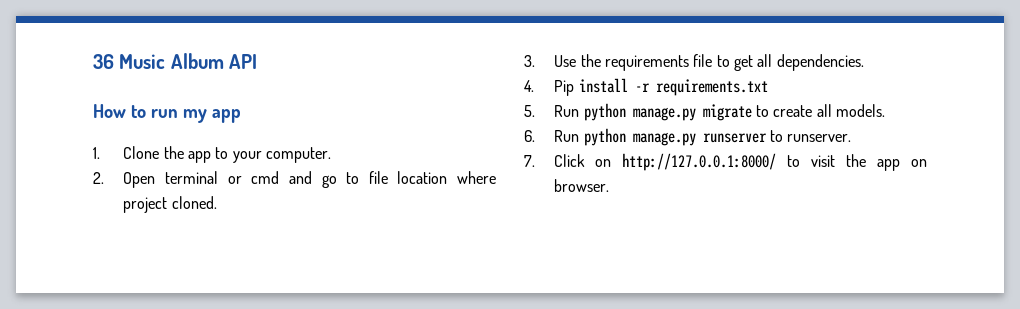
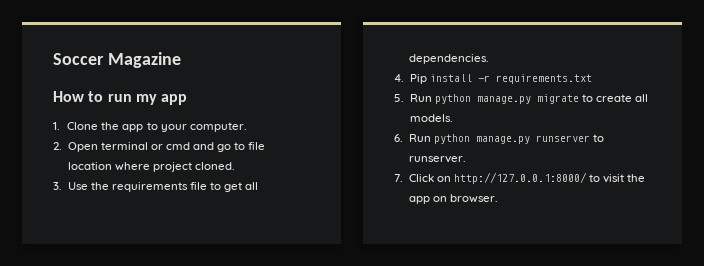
[93,53,258,69] 36 Music Album API -> [53,52,181,68] Soccer Magazine

